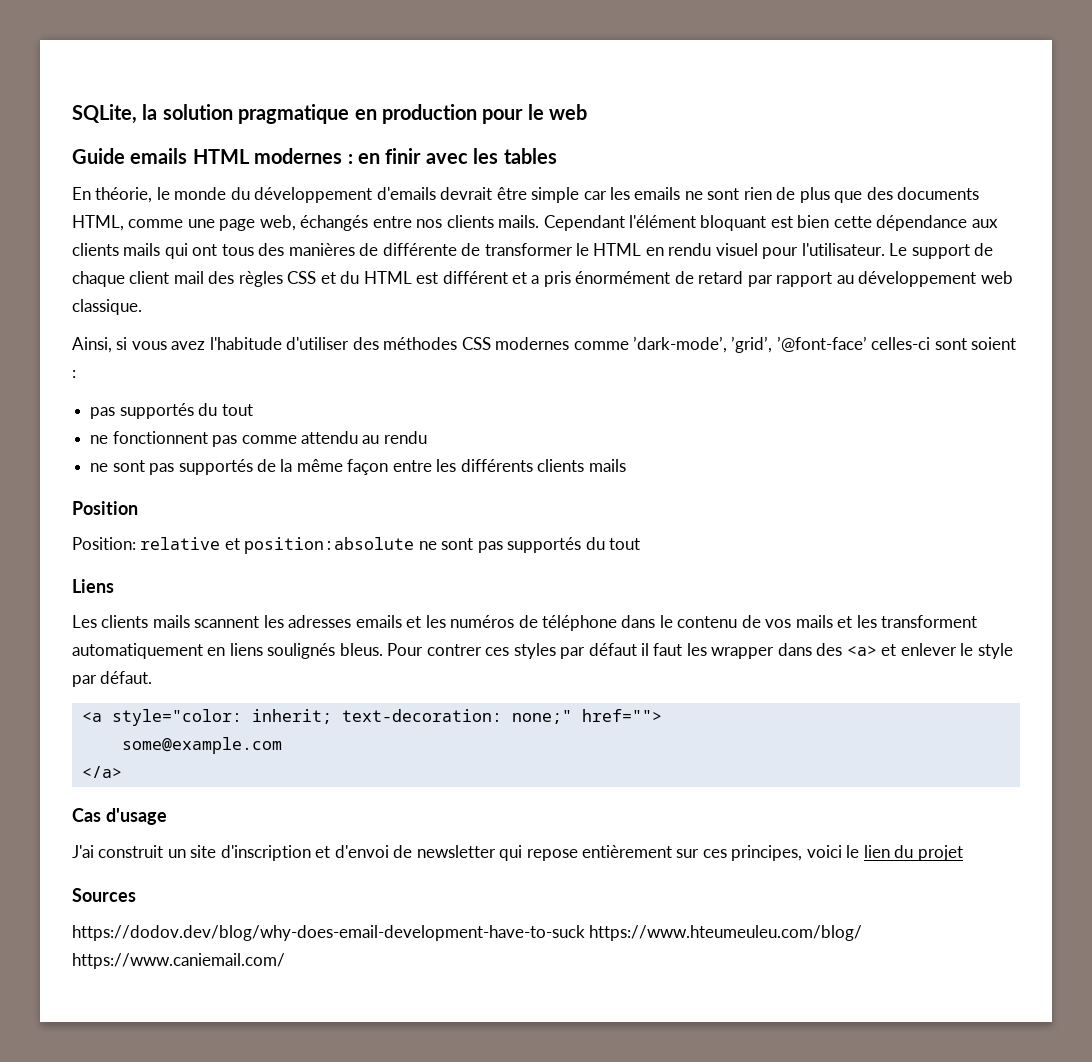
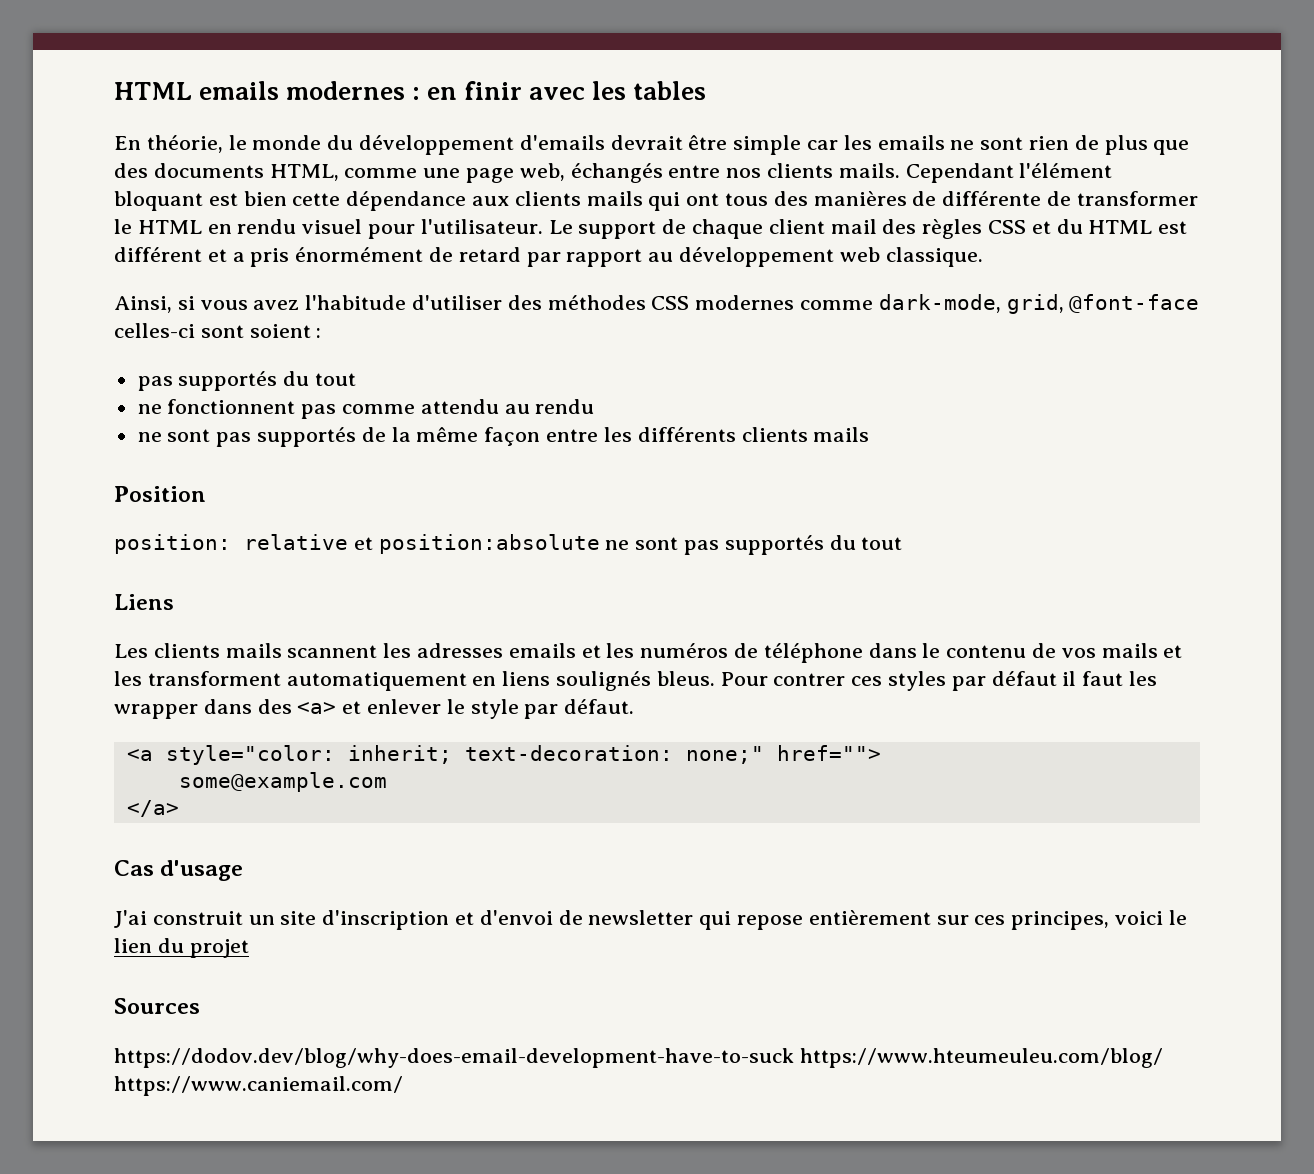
[72,104,588,124] [72,148,250,164] SQLite, la solution pragmatique en production pour le web // Guide emails HTML -> [114,81,280,100] HTML emails
[633,336,867,353] ’dark-mode’, ’grid’, ’@font-face’ -> [878,294,1200,314] dark-mode, grid, @font-face
[72,537,136,550] Position: -> [114,534,231,554] position:

